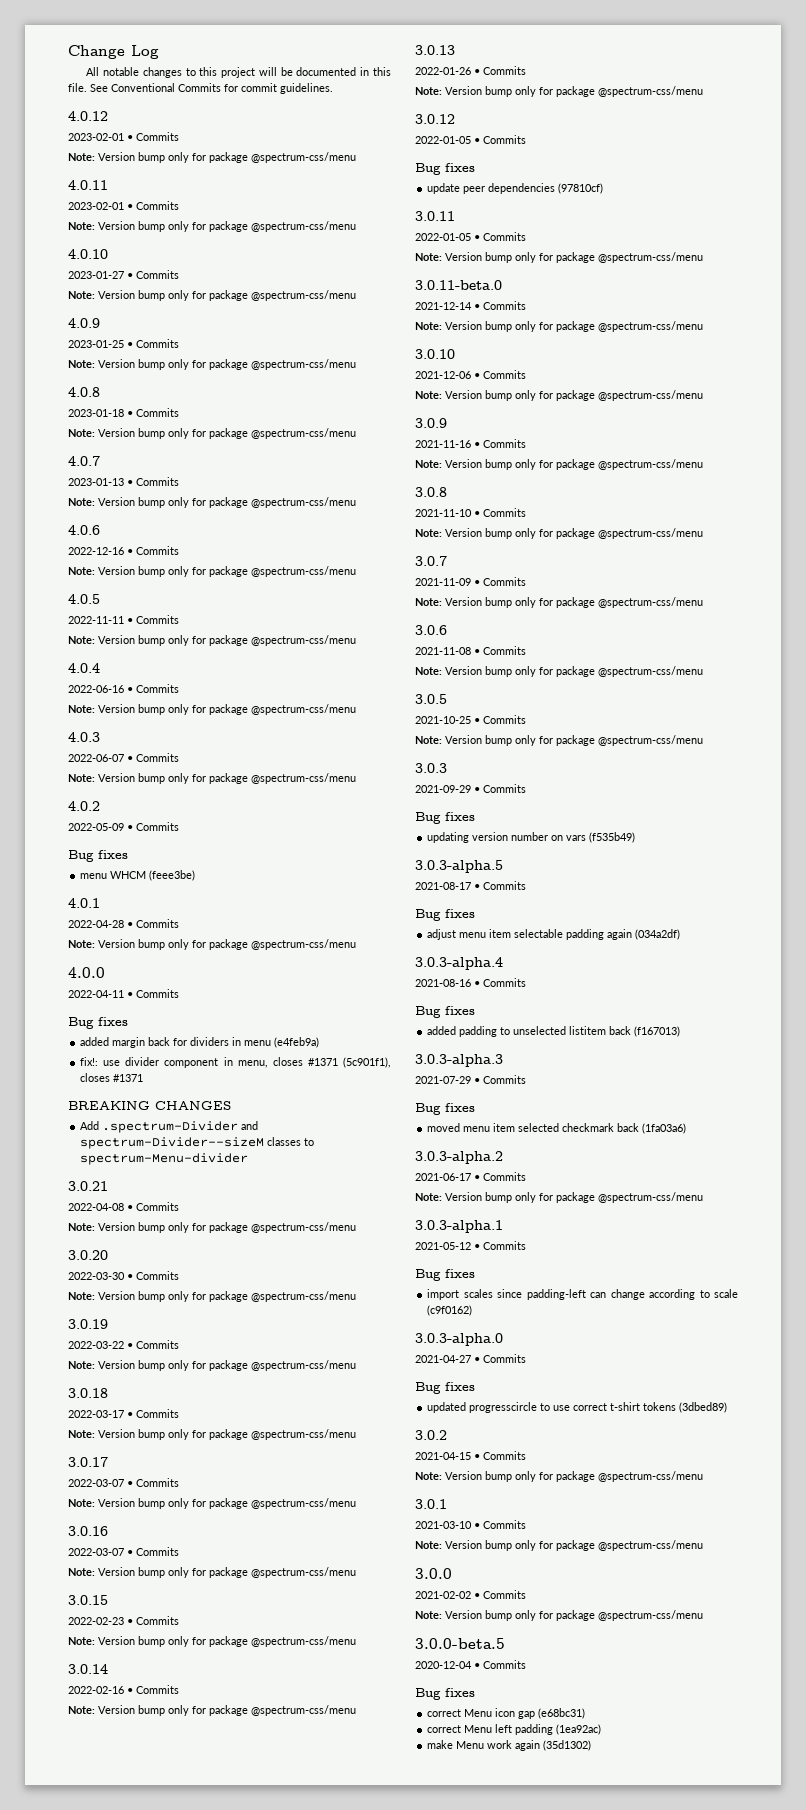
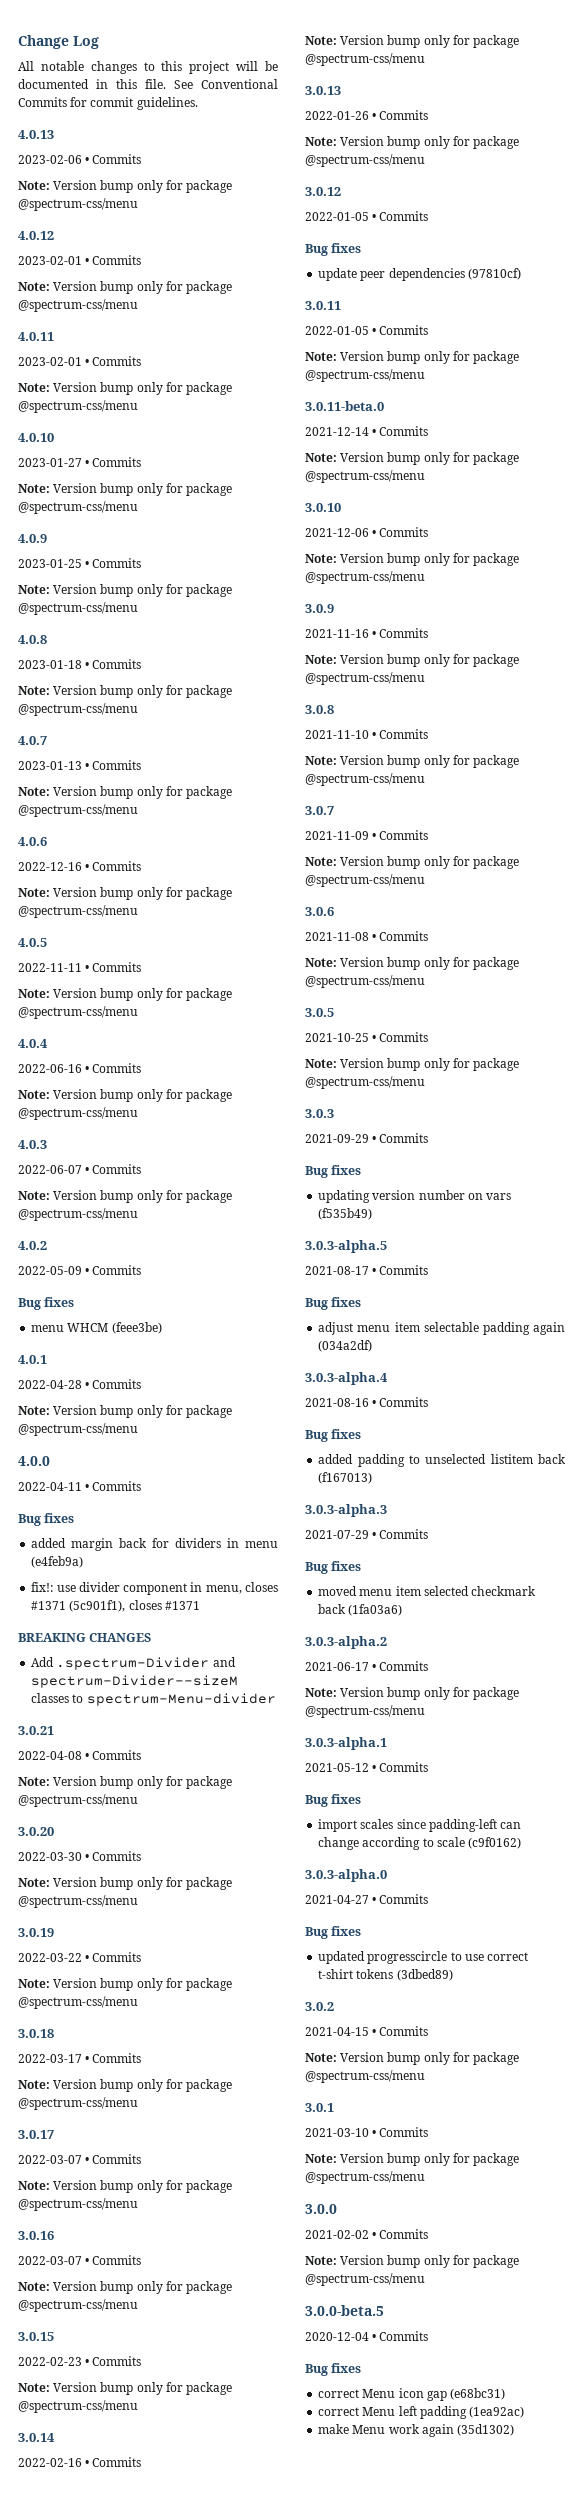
(333, 88) none -> [18,130,54,139] [18,154,142,164] [18,180,233,193] [18,198,138,211] // 4.0.13 // 2023-02-06 • Commits // Note: Version bump only for package @spectrum-css/menu

